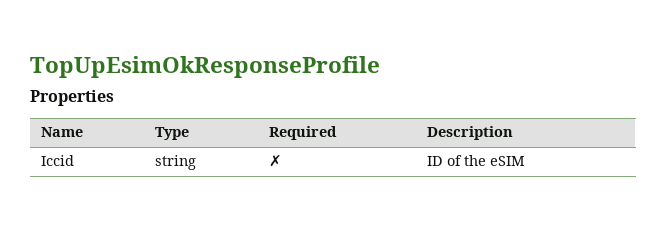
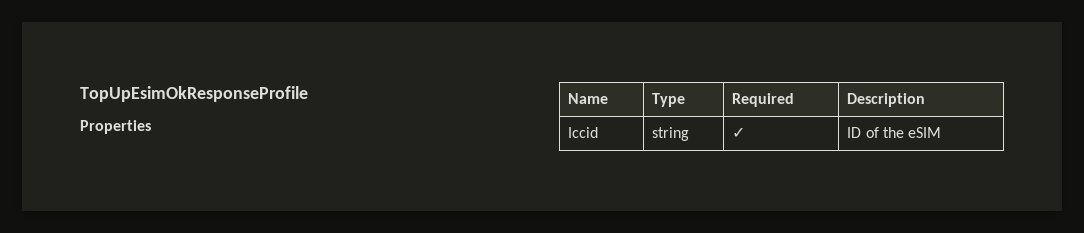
[269,155,283,167] ✗ -> [732,127,746,138] ✓

